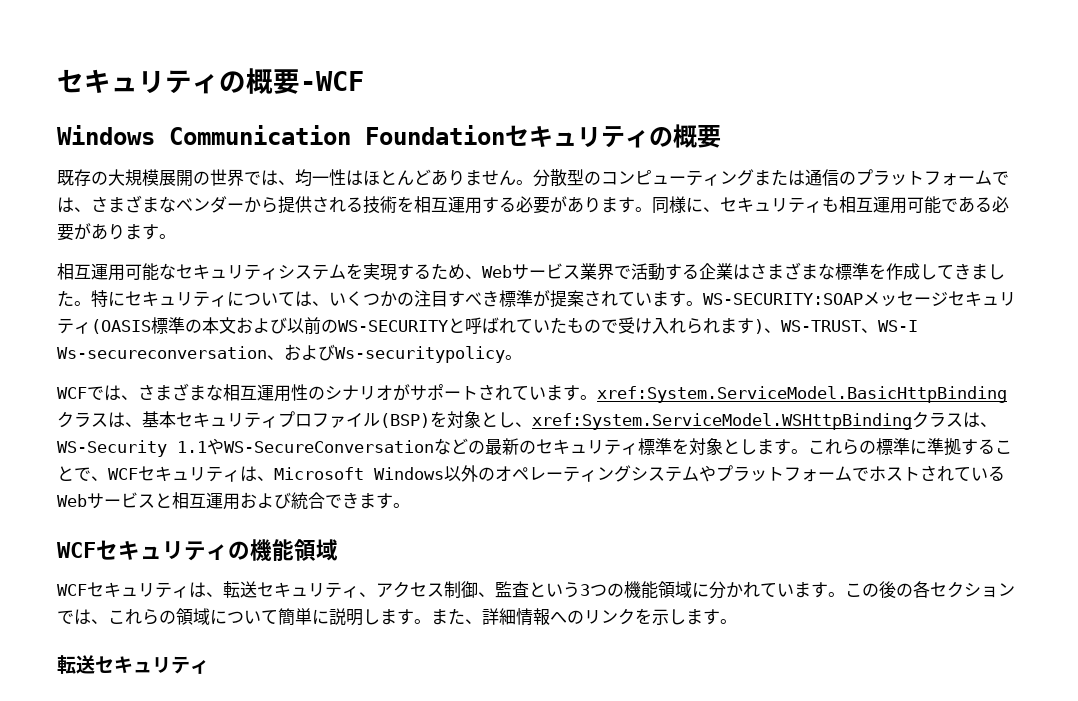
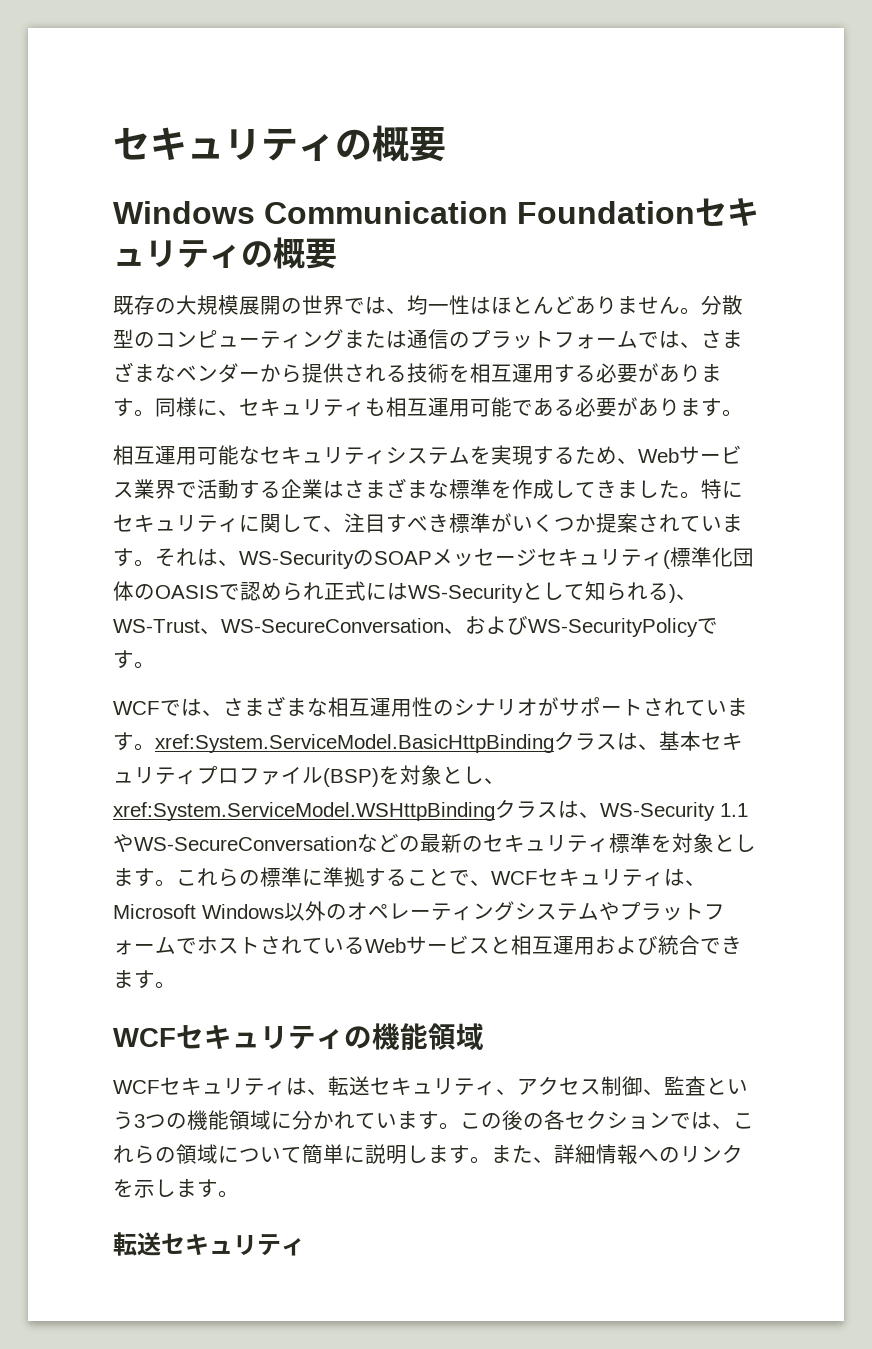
[57,68,364,94] セキュリティの概要-WCF -> [113,125,446,162] セキュリティの概要
[244,291,414,307] ついては、いくつかの -> [260,514,344,533] 関して、
(550, 298) none -> [512,514,596,532] いくつか
[703,293,863,305] WS-SECURITY:SOAP -> [155,548,432,569] それは、WS-SecurityのSOAP
[91,317,918,335] [57,344,505,363] (OASIS標準の本文および以前のWS-SECURITYと呼ばれていたもので受け入れられます)、WS-TRUST、WS-I Ws-secureconversation、およびWs-securitypolicy -> [663,547,754,569] [113,581,697,603] [113,615,718,637] [113,650,134,669] (標準化団体のOASISで認められ正式にはWS-Securityとして知られる)、WS-Trust、WS-SecureConversation、およびWS-SecurityPolicyです

